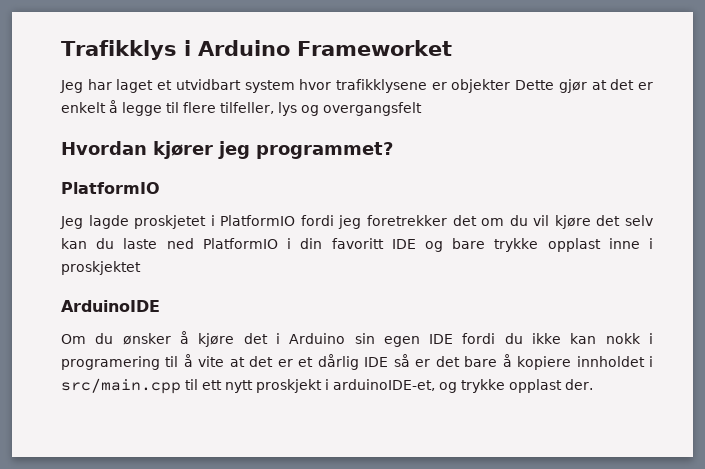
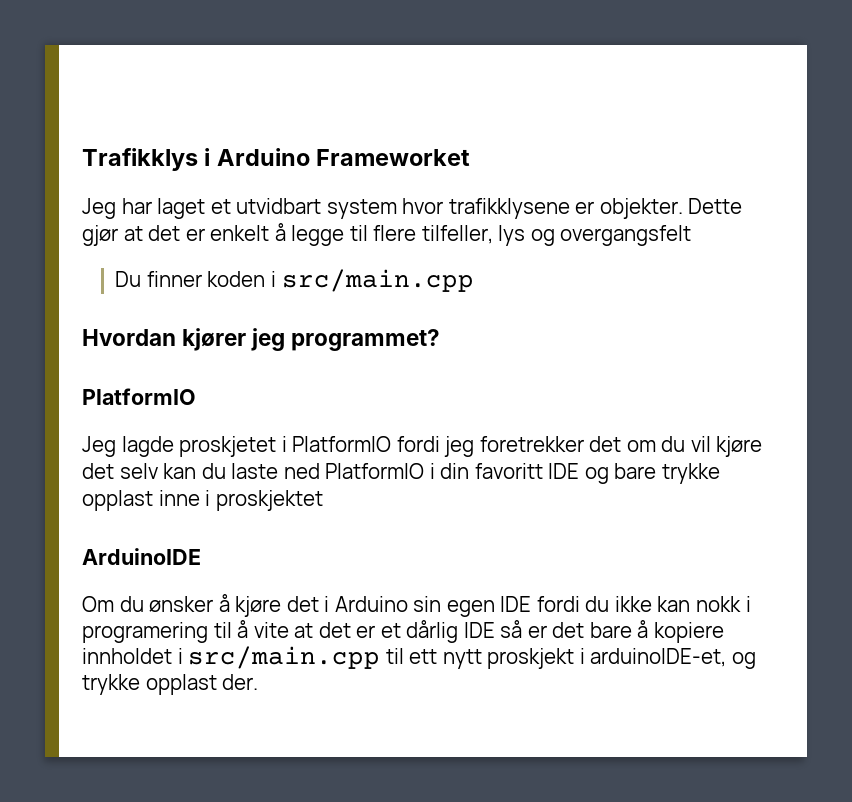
[451,79,511,93] objekter -> [599,198,683,219] objekter.
(422, 109) none -> [115,269,474,292] // Du finner koden i src/main.cpp

